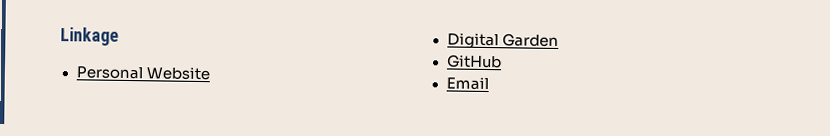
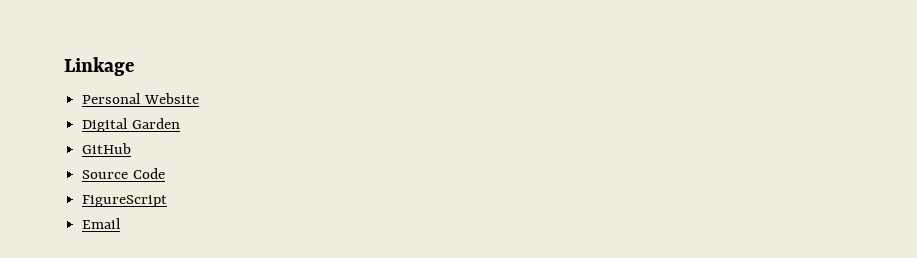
(502, 61) none -> [82,168,165,179] [82,195,168,207] // Source Code // FigureScript

